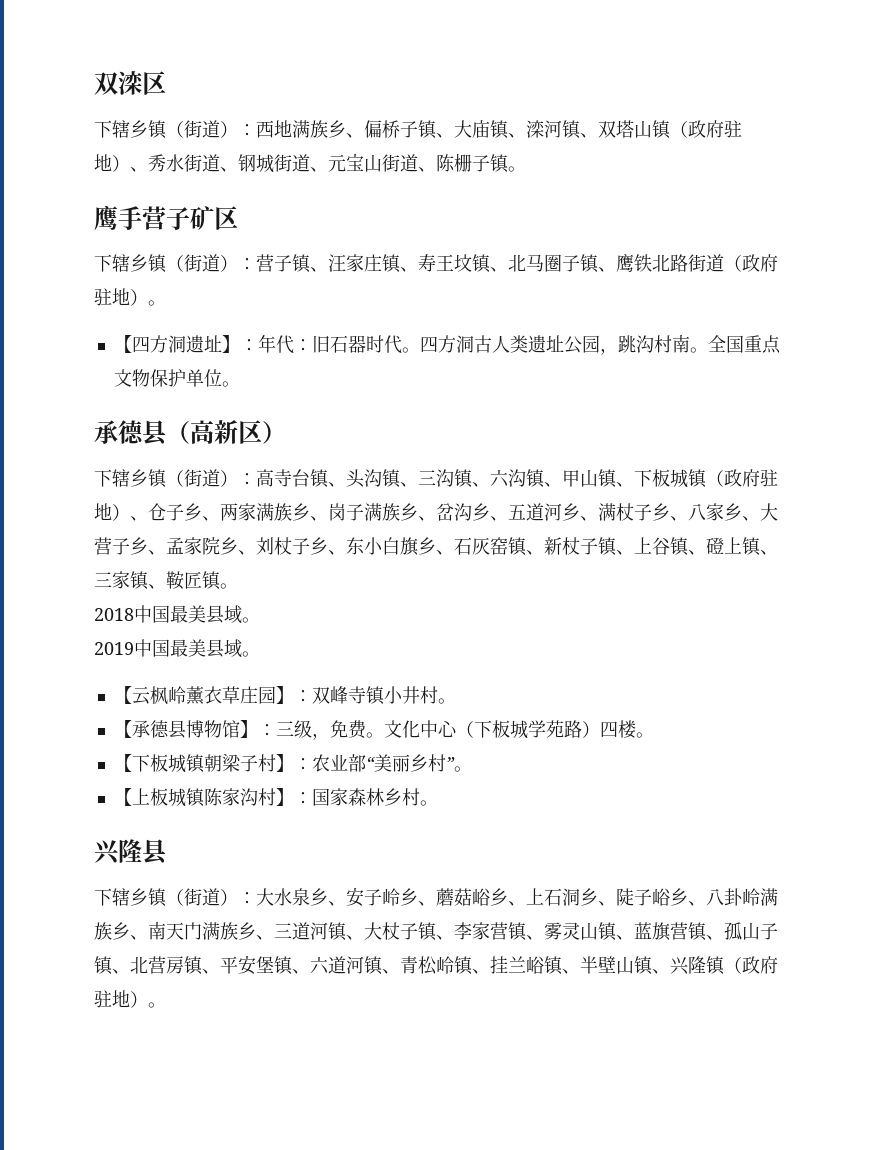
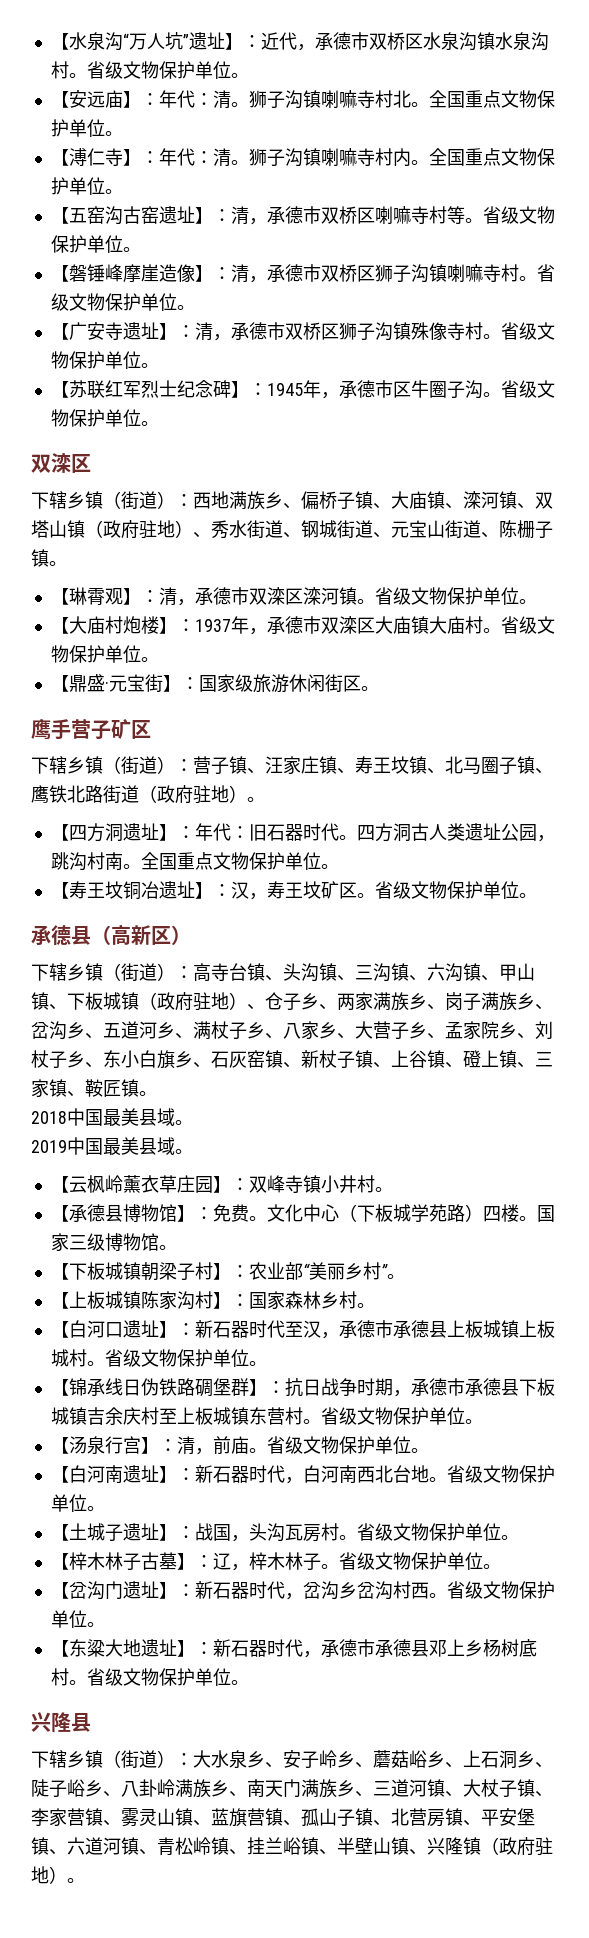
(94, 83) none -> [50,32,549,51] [50,61,249,79] [50,90,555,109] [50,119,123,137] [50,148,555,167] [50,177,123,195] [50,206,555,225] [50,235,141,253] [50,264,555,283] [50,293,195,311] [50,322,555,341] [50,351,159,369] [50,380,555,399] [50,409,159,427] 【水泉沟“万人坑”遗址】：近代，承德市双桥区水泉沟镇水泉沟村。省级文物保护单位。 // 【安远庙】：年代：清。狮子沟镇喇嘛寺村北。全国重点文物保护单位。 // 【溥仁寺】：年代：清。狮子沟镇喇嘛寺村内。全国重点文物保护单位。 // 【五窑沟古窑遗址】：清，承德市双桥区喇嘛寺村等。省级文物保护单位。 // 【磐锤峰摩崖造像】：清，承德市双桥区狮子沟镇喇嘛寺村。省级文物保护单位。 // 【广安寺遗址】：清，承德市双桥区狮子沟镇殊像寺村。省级文物保护单位。 // 【苏联红军烈士纪念碑】：1945年，承德市区牛圈子沟。省级文物保护单位。 //
(526, 169) none -> [50,587,537,606] [50,616,555,635] [50,645,159,663] [50,674,379,693] // 【琳霄观】：清，承德市双滦区滦河镇。省级文物保护单位。 // 【大庙村炮楼】：1937年，承德市双滦区大庙镇大庙村。省级文物保护单位。 // 【鼎盛·元宝街】：国家级旅游休闲街区。
(240, 384) none -> [50,881,537,900] // 【寿王坟铜冶遗址】：汉，寿王坟矿区。省级文物保护单位。
[275,720,330,740] 三级， -> (213, 1213) none
(654, 735) none -> [536,1205,555,1222] [50,1233,177,1252] 国家三级博物馆。
(438, 803) none -> [50,1320,555,1339] [50,1349,267,1367] [50,1378,555,1397] [50,1407,483,1426] [50,1436,429,1455] [50,1465,555,1484] [50,1494,105,1512] [50,1523,519,1542] [50,1552,501,1571] [50,1581,555,1600] [50,1610,105,1628] [50,1639,537,1658] [50,1668,249,1686] // 【白河口遗址】：新石器时代至汉，承德市承德县上板城镇上板城村。省级文物保护单位。 // 【锦承线日伪铁路碉堡群】：抗日战争时期，承德市承德县下板城镇吉余庆村至上板城镇东营村。省级文物保护单位。 // 【汤泉行宫】：清，前庙。省级文物保护单位。 // 【白河南遗址】：新石器时代，白河南西北台地。省级文物保护单位。 // 【土城子遗址】：战国，头沟瓦房村。省级文物保护单位。 // 【梓木林子古墓】：辽，梓木林子。省级文物保护单位。 // 【岔沟门遗址】：新石器时代，岔沟乡岔沟村西。省级文物保护单位。 // 【东粱大地遗址】：新石器时代，承德市承德县邓上乡杨树底村。省级文物保护单位。

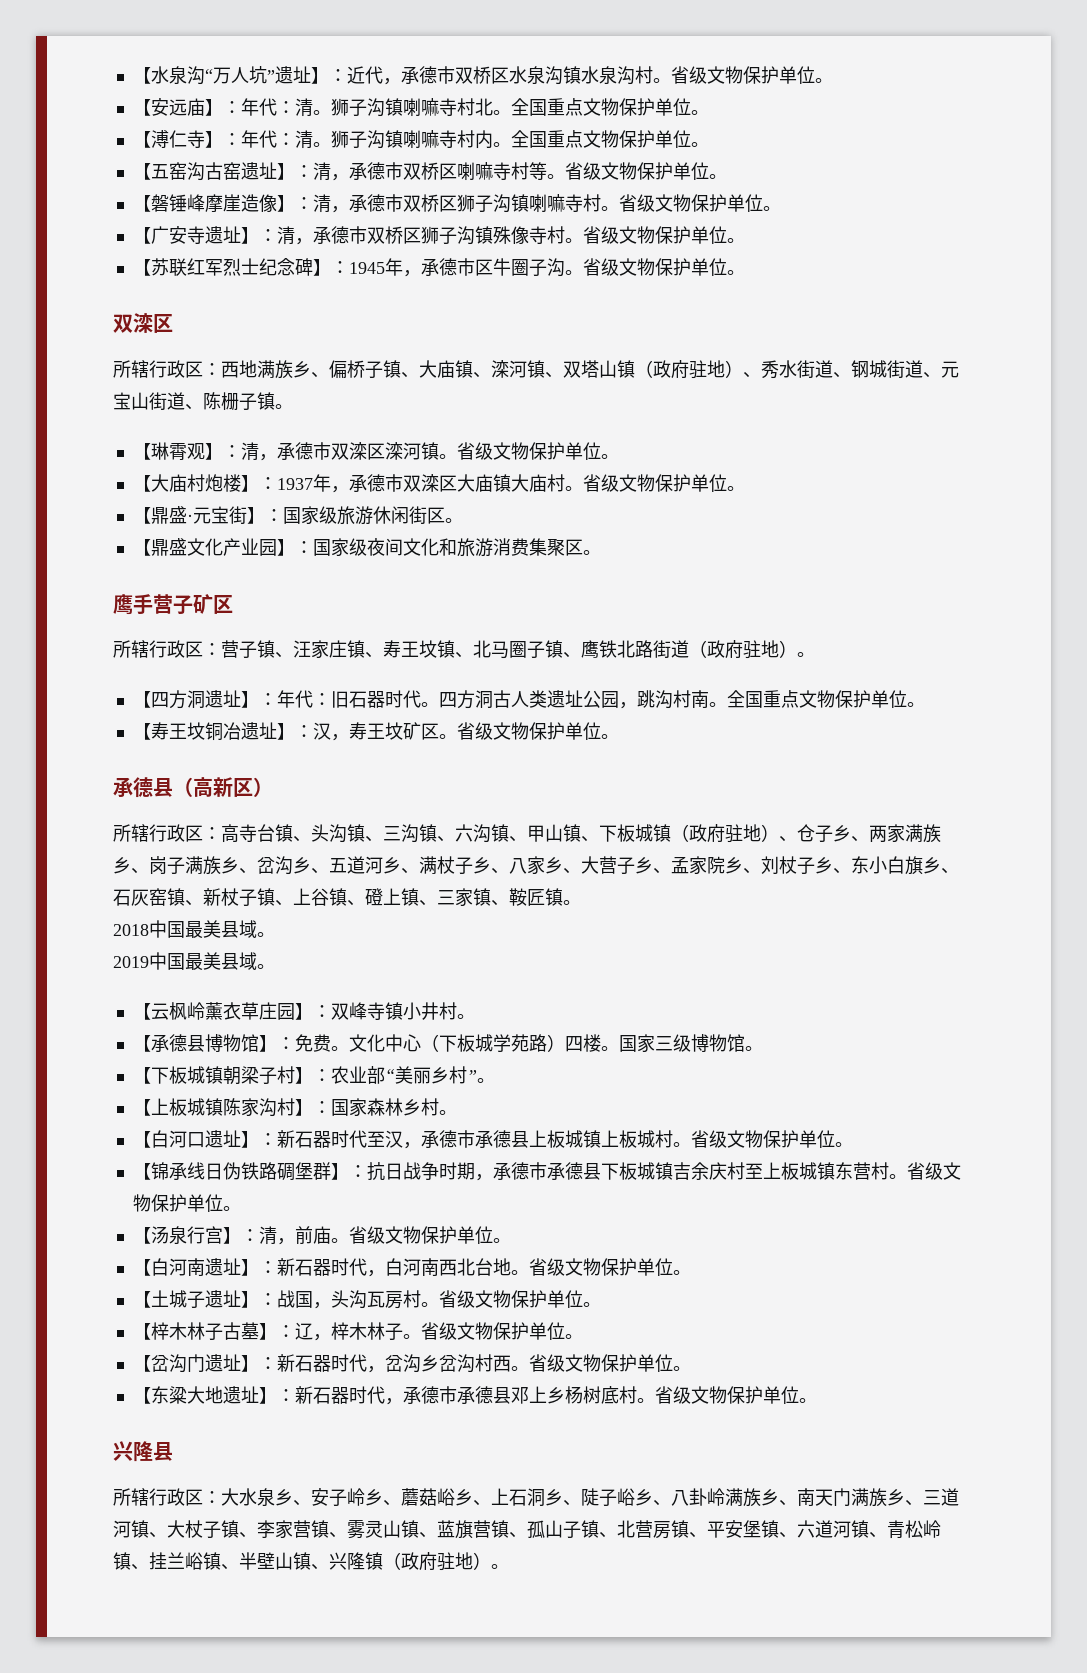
[31,491,175,509] 下辖乡镇（街道） -> [113,360,203,378] 所辖行政区
(379, 688) none -> [132,538,601,557] // 【鼎盛文化产业园】：国家级夜间文化和旅游消费集聚区。
[31,756,175,774] 下辖乡镇（街道） -> [113,640,203,658] 所辖行政区
[31,963,175,981] 下辖乡镇（街道） -> [113,824,203,842] 所辖行政区
[31,1750,175,1768] 下辖乡镇（街道） -> [113,1488,203,1506] 所辖行政区

